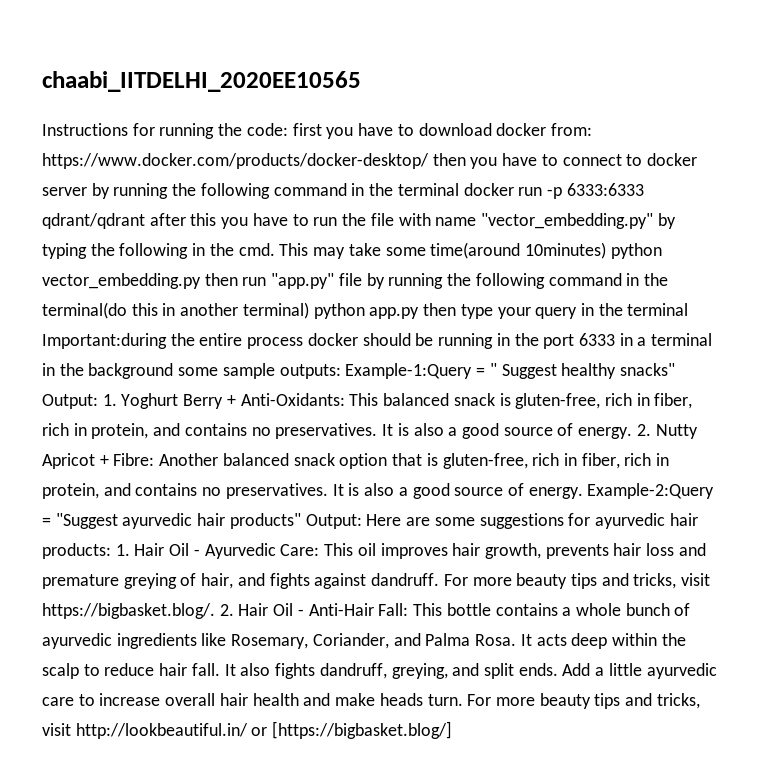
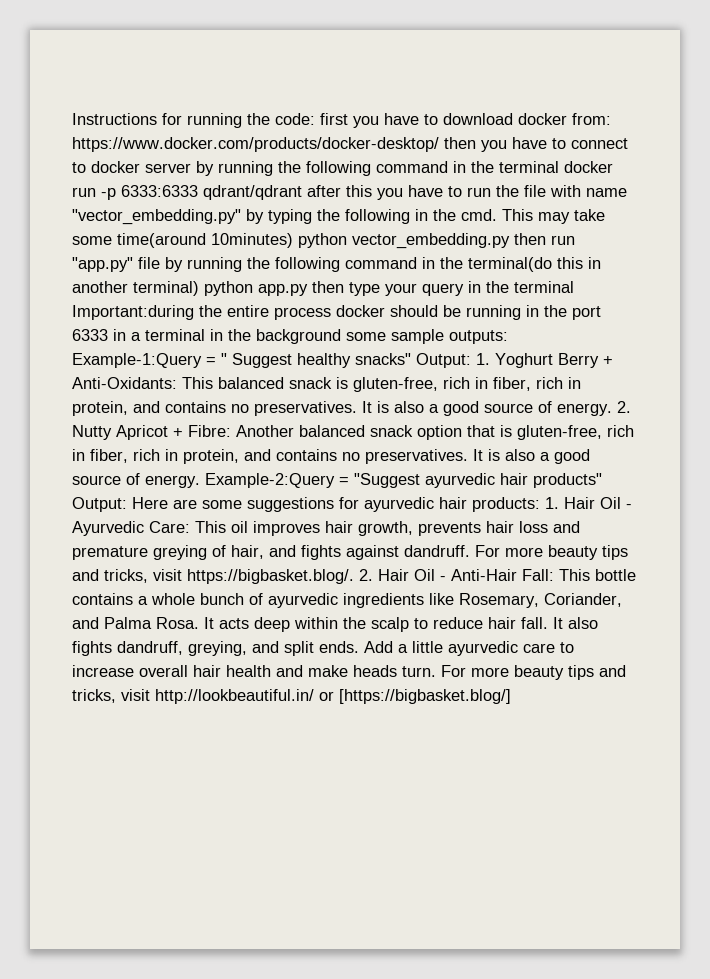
[42,71,361,92] chaabi_IITDELHI_2020EE10565 // -> (72, 119) none

